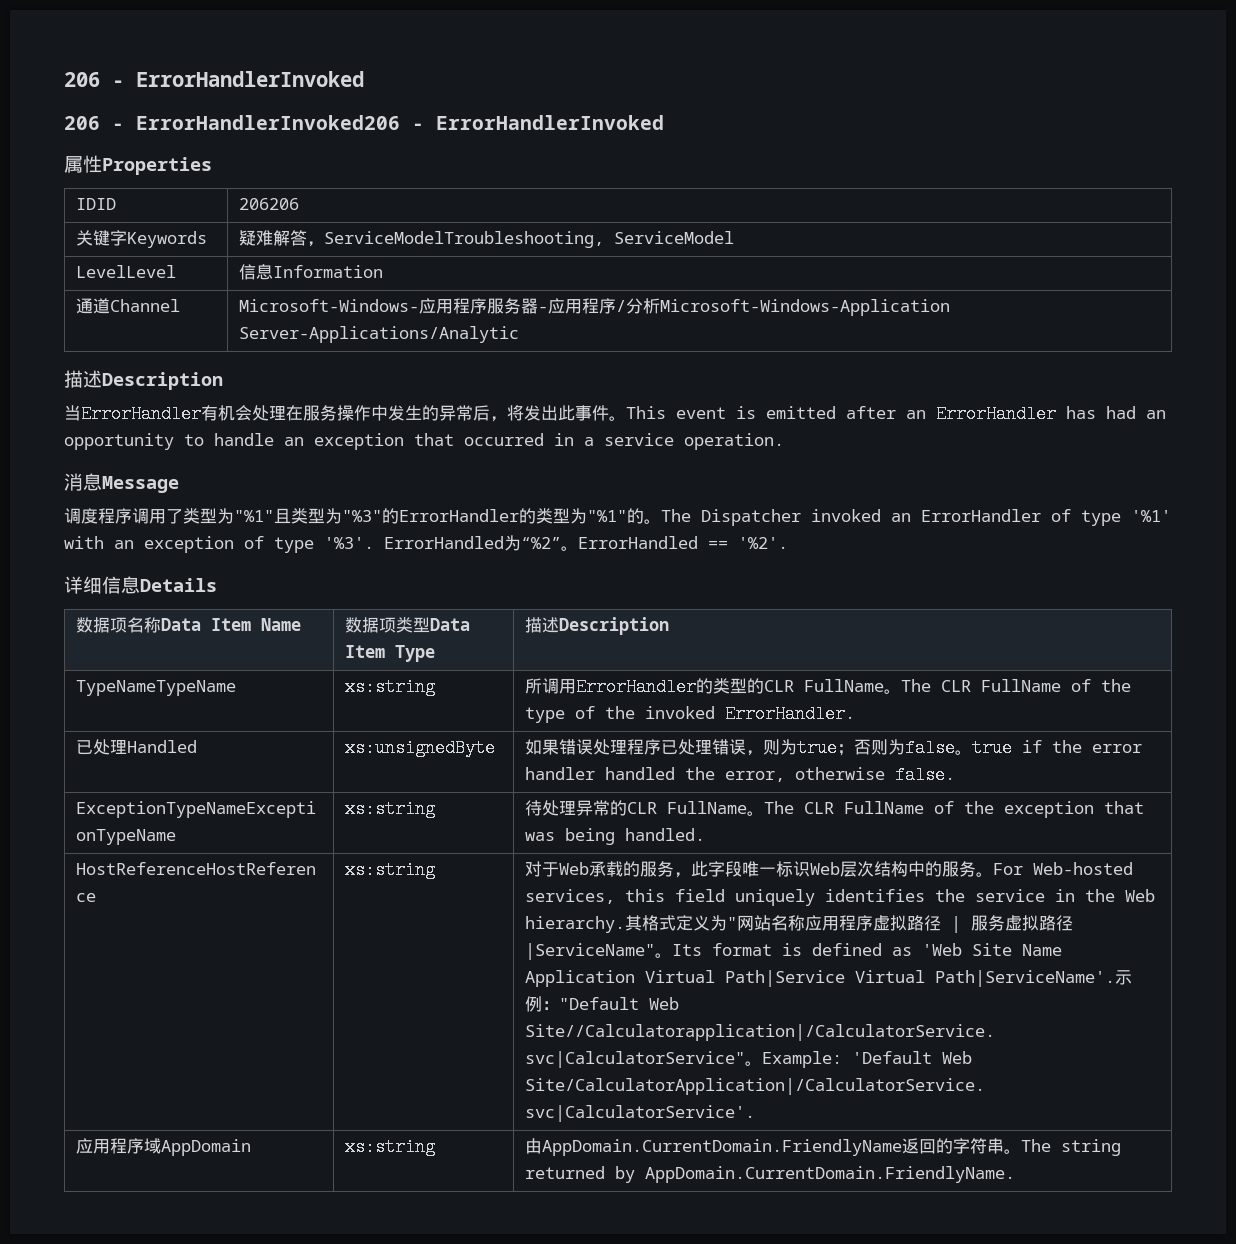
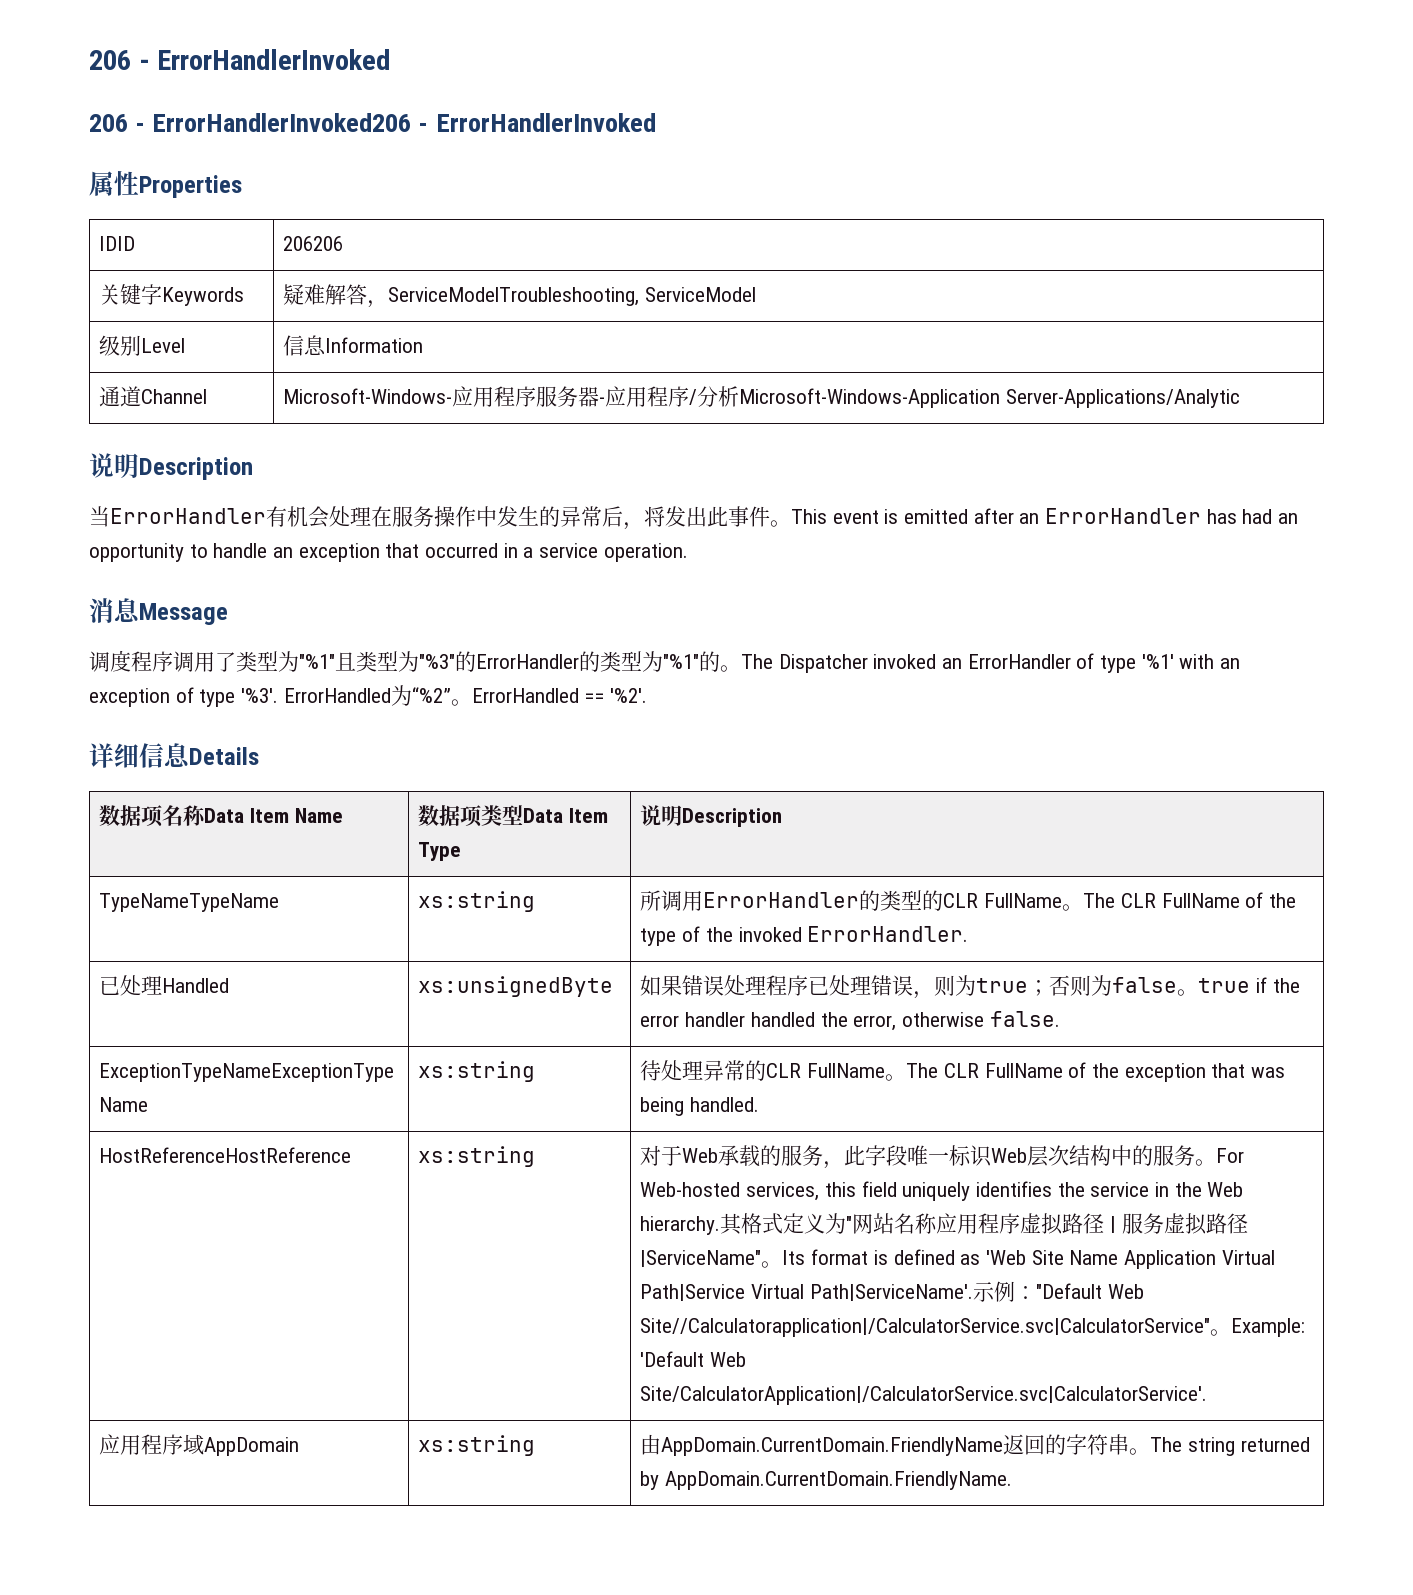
[75,265,176,278] LevelLevel -> [99,335,186,356] 级别Level
[64,370,102,388] 描述 -> [89,453,139,478] 说明
[524,617,559,633] 描述 -> [640,805,683,826] 说明

